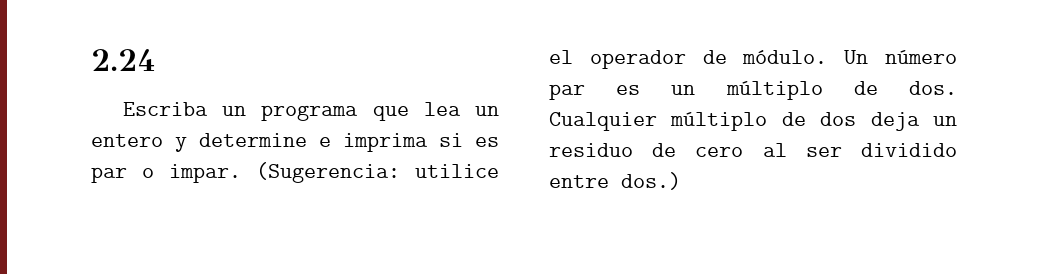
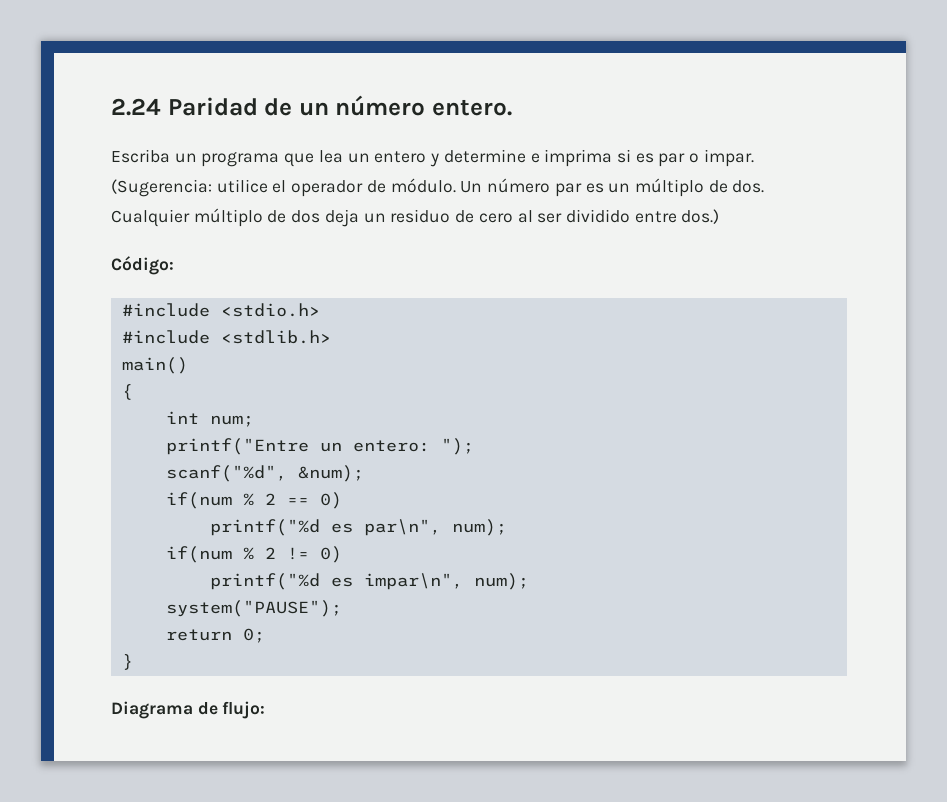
(156, 60) none -> [167,95,513,116] Paridad de un número entero.
(681, 181) none -> [111,256,174,275] [121,303,320,317] [121,330,331,344] [121,357,188,374] [121,384,133,400] [165,411,254,427] [165,438,474,455] [165,465,364,482] [165,492,342,509] [209,519,507,536] [165,546,342,563] [209,573,529,590] [165,600,342,617] [165,628,265,643] [121,654,133,670] [111,701,266,719] // Código: // #include <stdio.h> // #include <stdlib.h> // main() // { // int num; // printf("Entre un entero: "); // scanf("%d", &num); // if(num % 2 == 0) // printf("%d es par\n", num); // if(num % 2 != 0) // printf("%d es impar\n", num); // system("PAUSE"); // return 0; // } // Diagrama de flujo:

